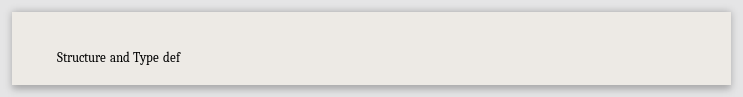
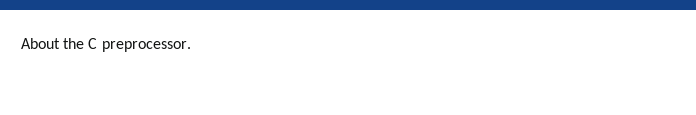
[57,51,181,65] Structure and Type def -> [21,38,191,52] About the C preprocessor.

